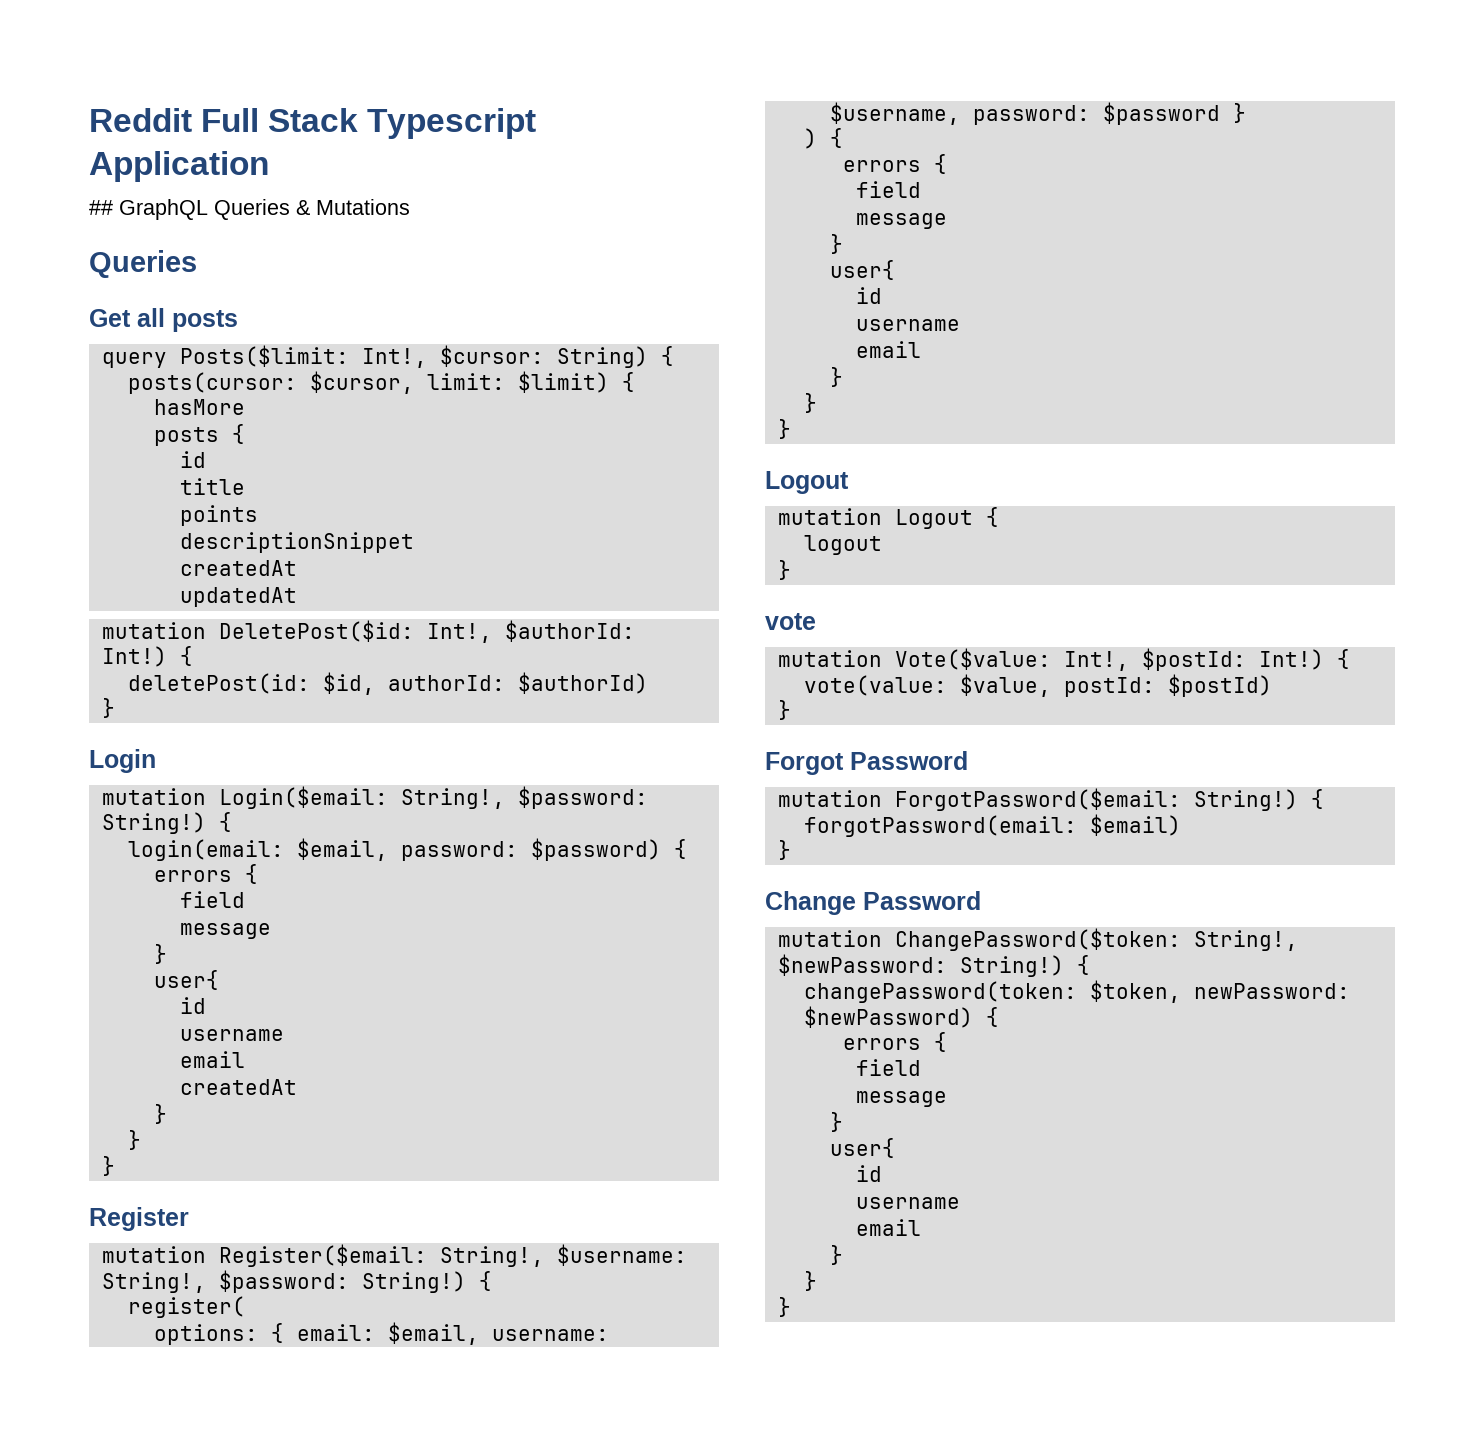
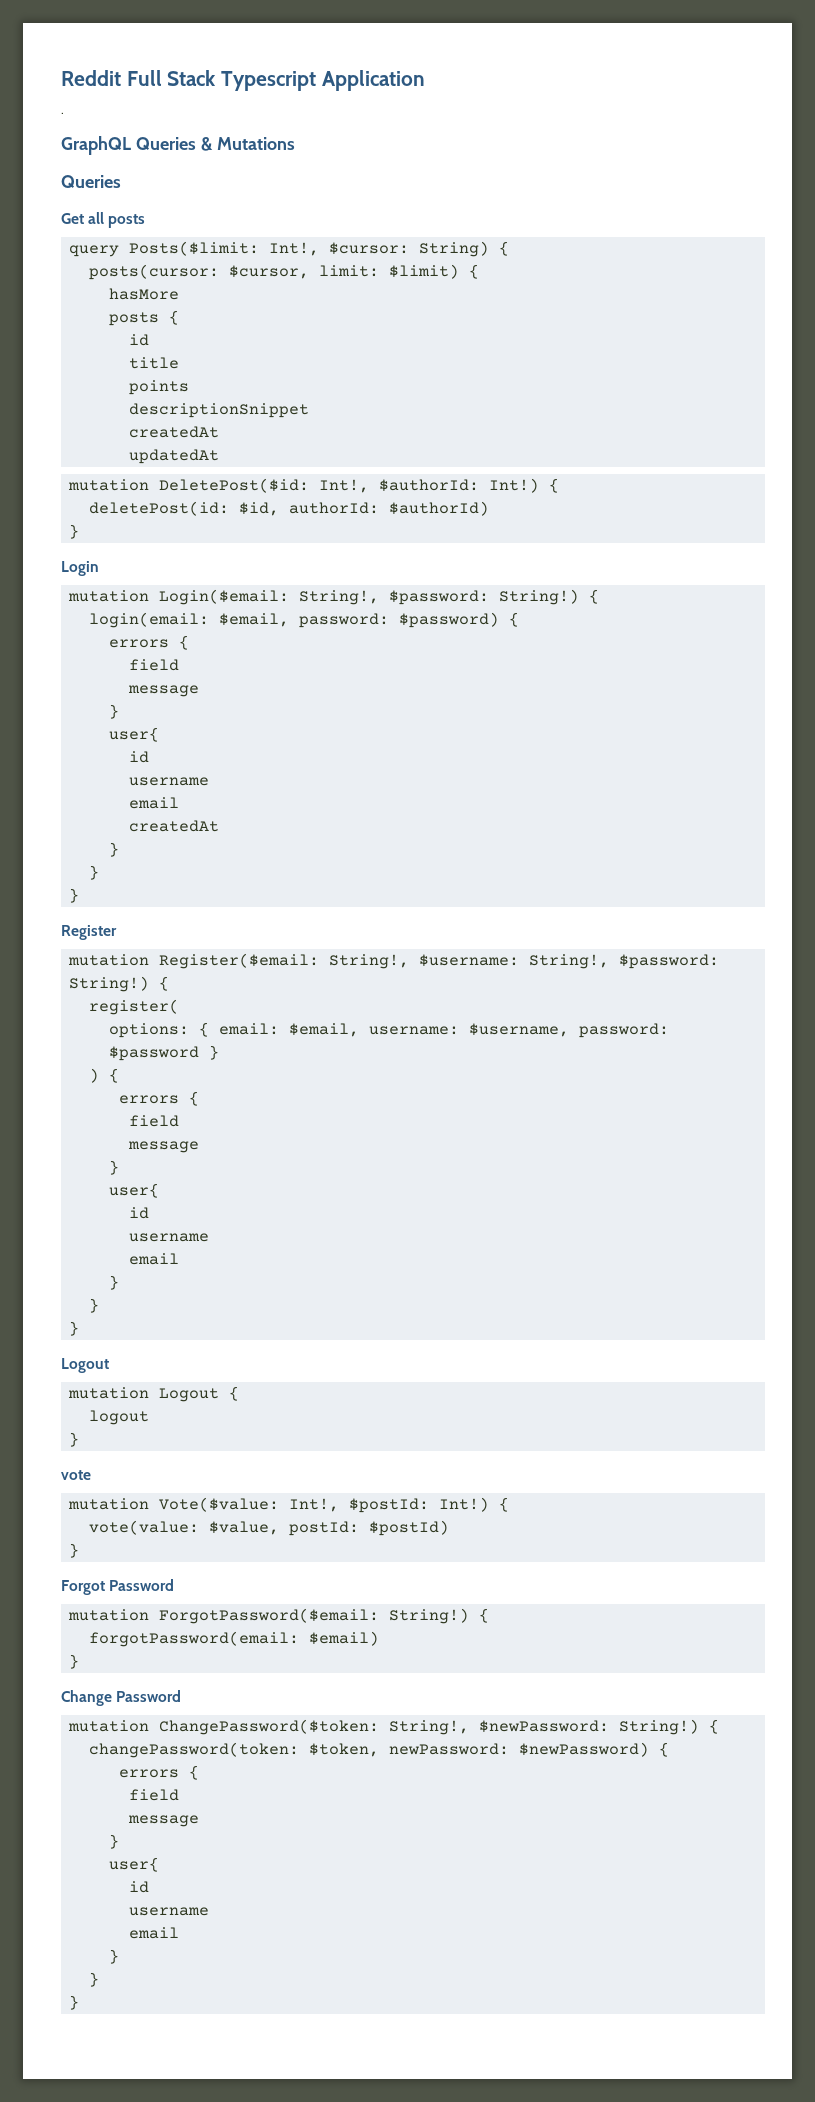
[89,200,113,215] ## -> [61,112,64,114] . //

